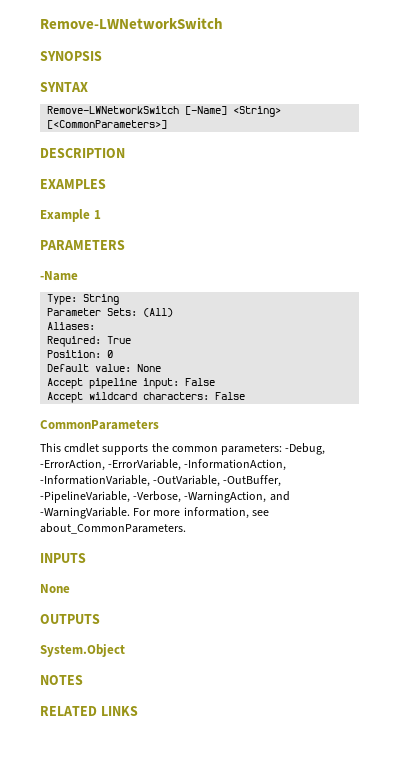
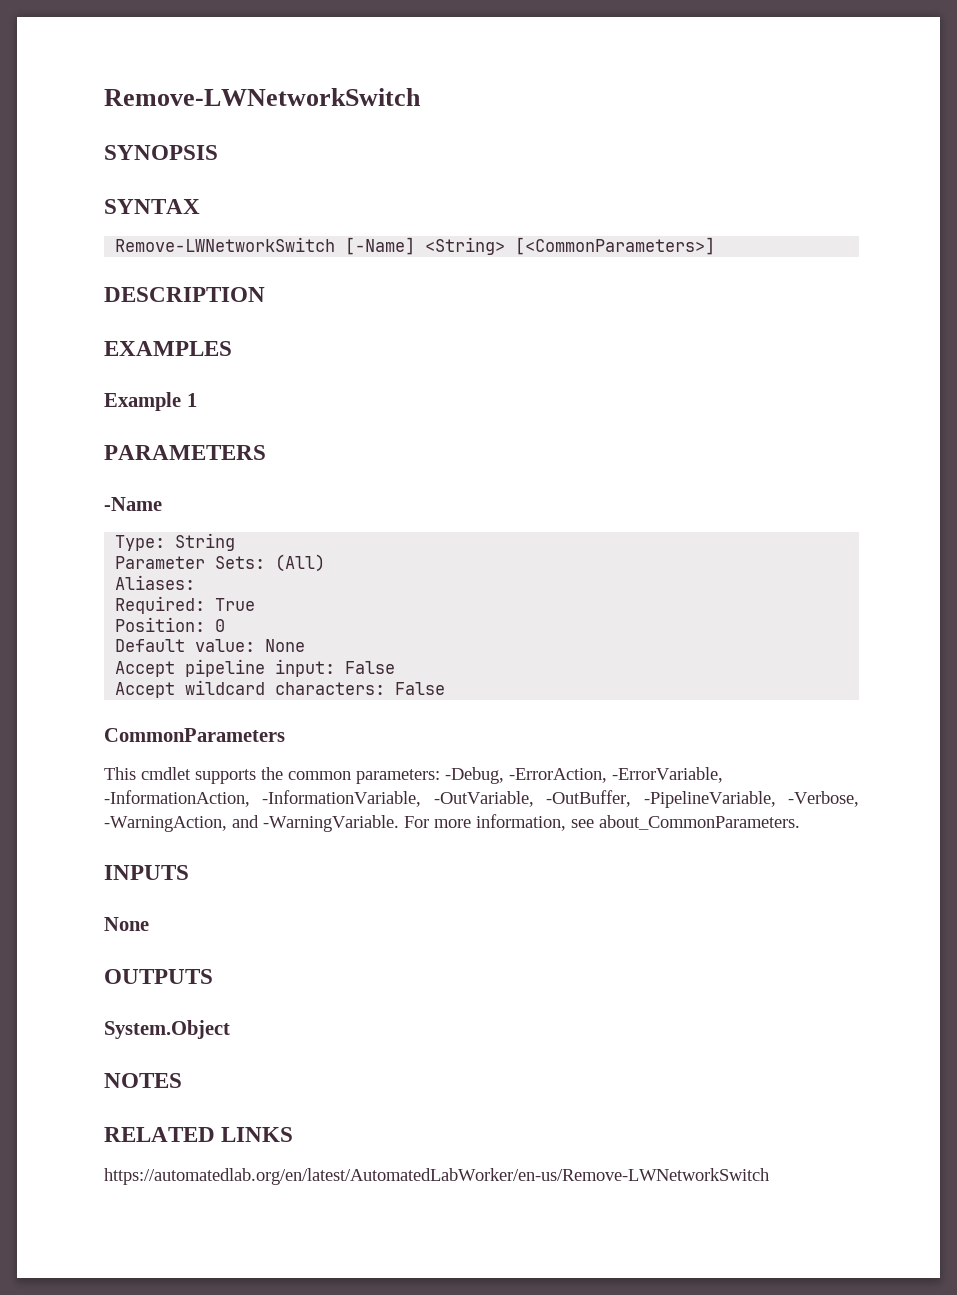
(138, 711) none -> [104,1168,769,1185] // https://automatedlab.org/en/latest/AutomatedLabWorker/en-us/Remove-LWNetworkSwitch

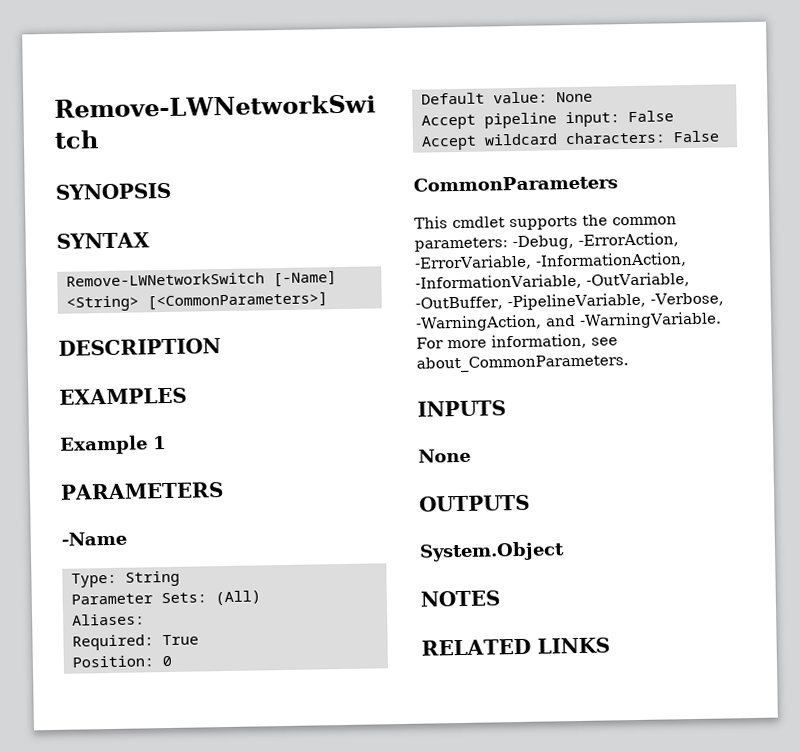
[104,1168,769,1185] // https://automatedlab.org/en/latest/AutomatedLabWorker/en-us/Remove-LWNetworkSwitch -> (610, 645) none

